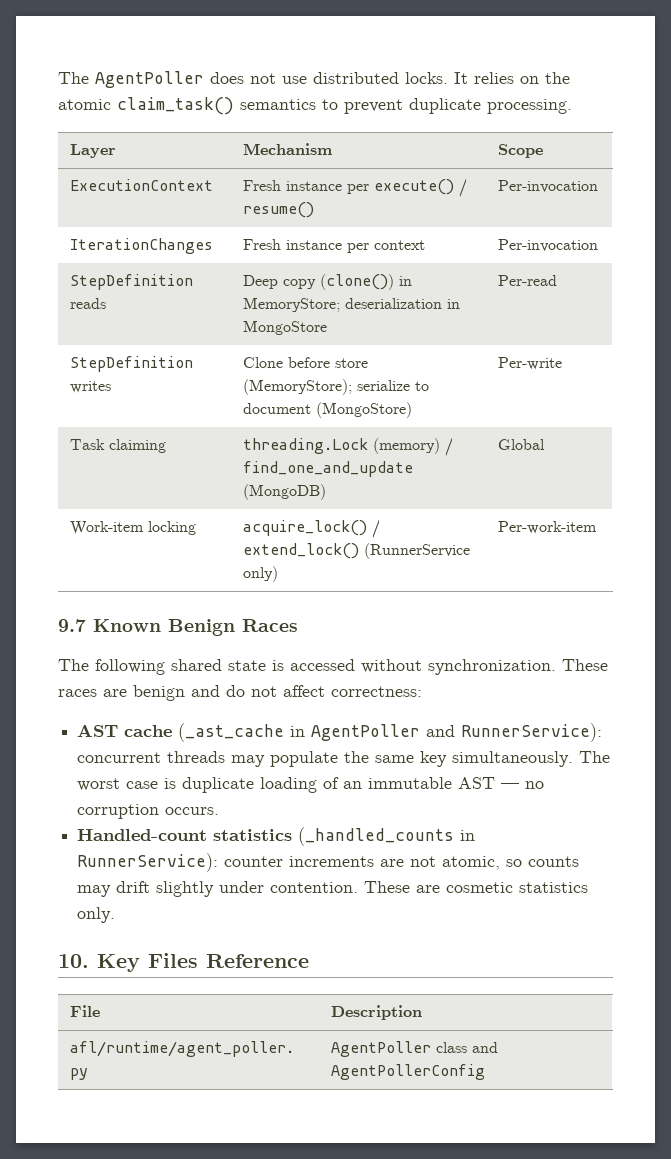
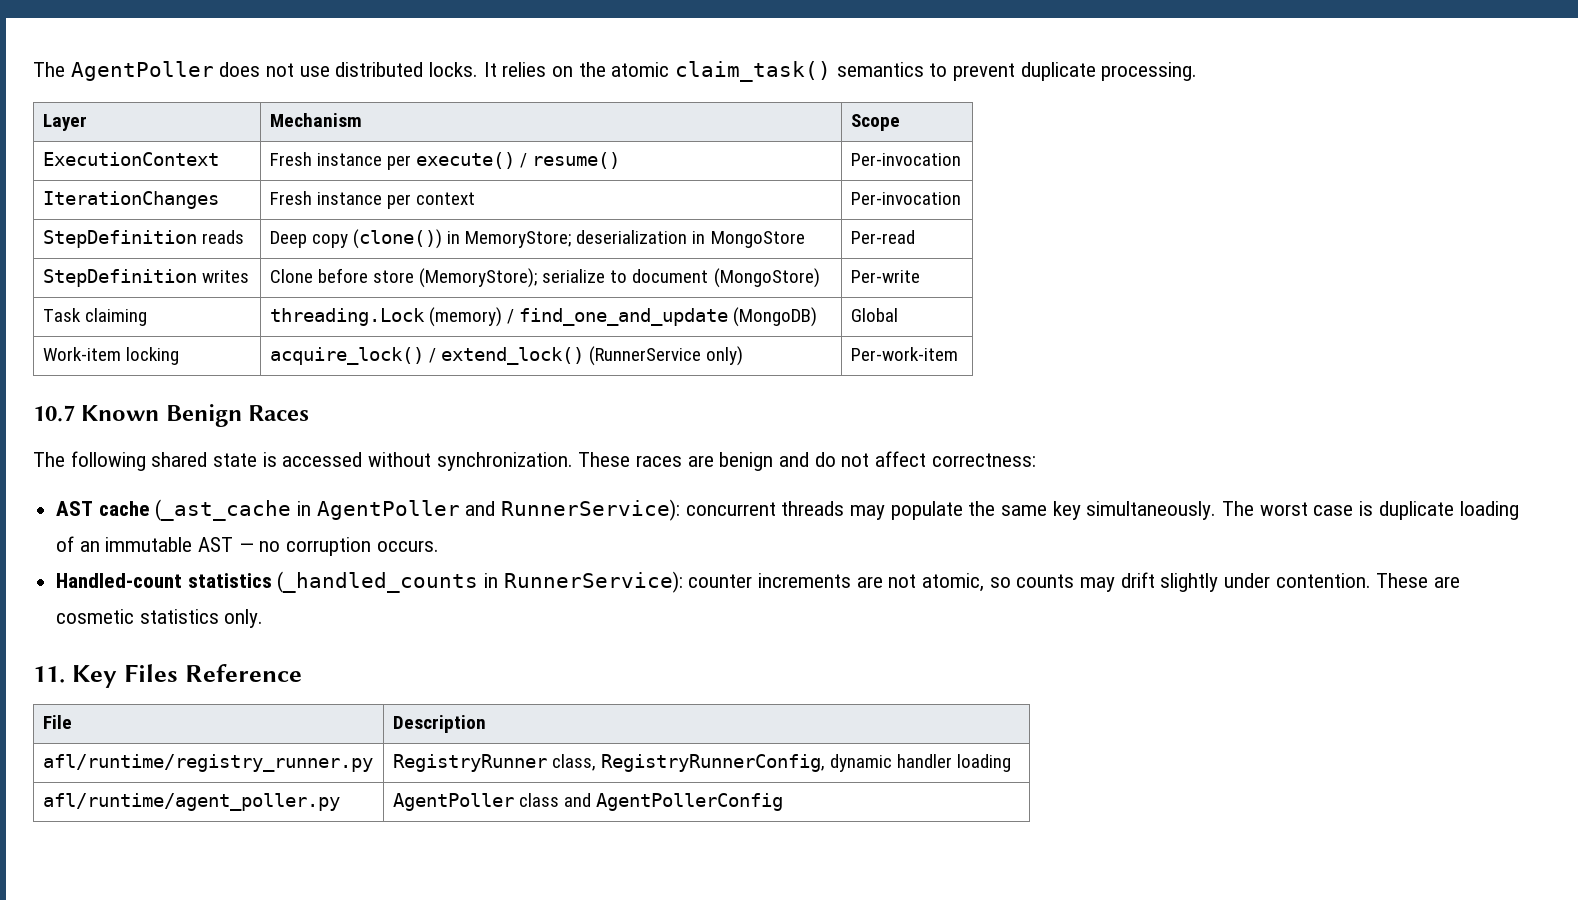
[58,619,86,632] 9.7 -> [33,405,75,422] 10.7
[58,954,89,968] 10. -> [33,666,65,683] 11.
(423, 1012) none -> [42,754,373,772] [392,754,1012,772] // afl/runtime/registry_runner.py | RegistryRunner class, RegistryRunnerConfig, dynamic handler loading

